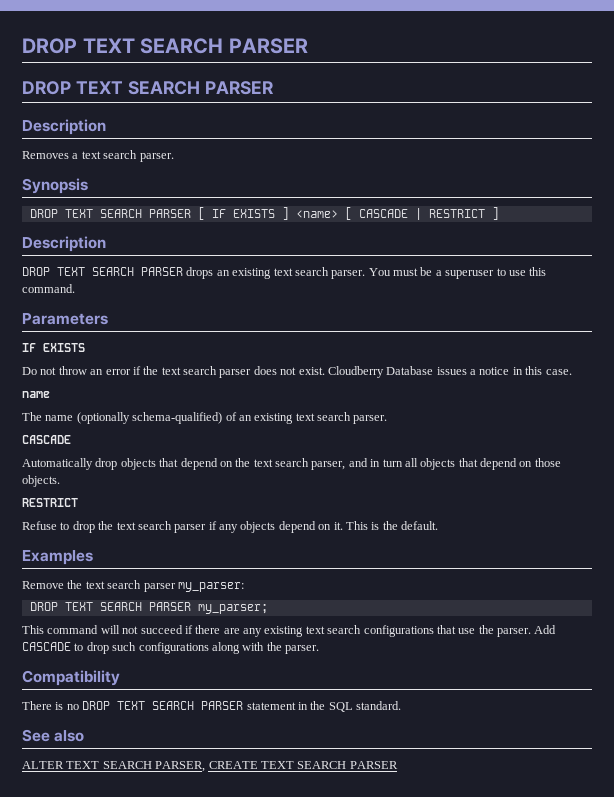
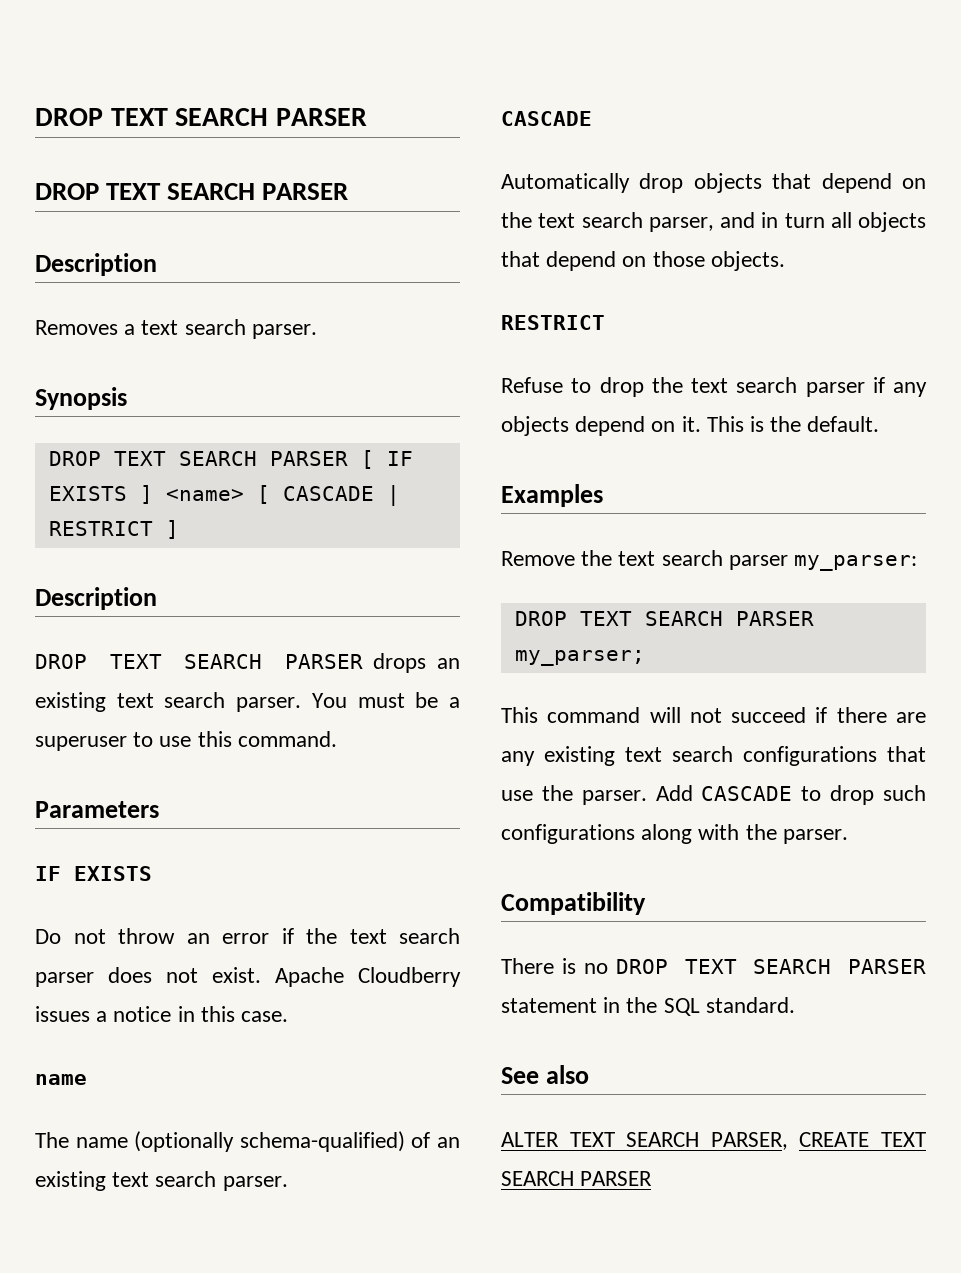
[327,366,434,378] Cloudberry Database -> [275,967,461,987] Apache Cloudberry

